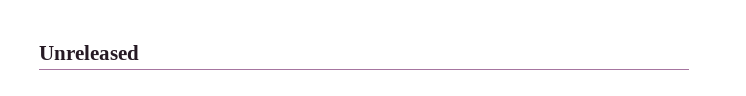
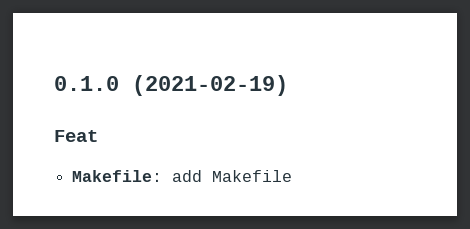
[39,45,139,60] Unreleased -> [54,75,288,96] [54,130,98,142] [72,170,293,182] 0.1.0 (2021-02-19) // Feat // Makefile: add Makefile

